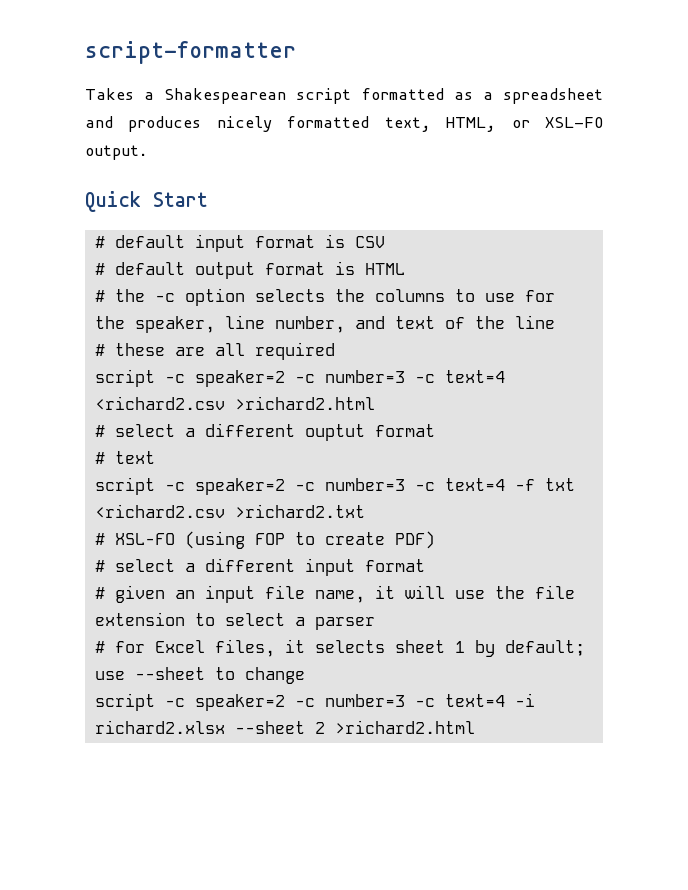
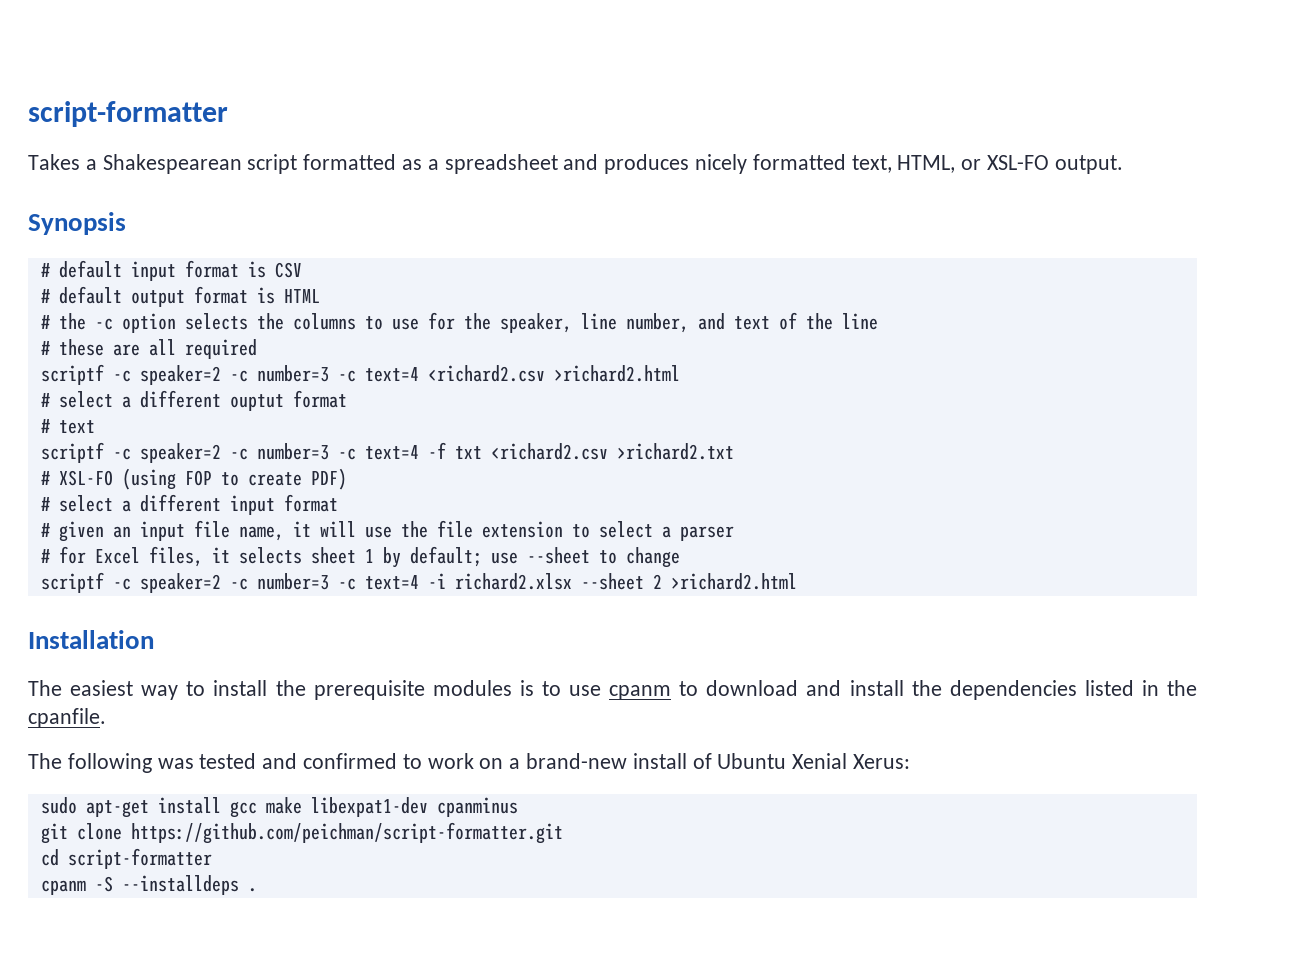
[85,191,208,212] Quick Start -> [28,212,126,235] Synopsis
[94,369,155,387] script -> [40,364,104,385] scriptf
[94,477,155,495] script -> [40,442,104,463] scriptf
[94,693,155,711] script -> [40,572,104,593] scriptf
(475, 727) none -> [28,630,154,649] [28,680,1197,700] [28,708,106,728] [28,753,911,773] [40,797,518,818] [40,822,563,844] [40,848,212,869] [40,875,257,895] // Installation // The easiest way to install the prerequisite modules is to use cpanm to download and install the dependencies listed in the cpanfile. // The following was tested and confirmed to work on a brand-new install of Ubuntu Xenial Xerus: // sudo apt-get install gcc make libexpat1-dev cpanminus // git clone https://github.com/peichman/script-formatter.git // cd script-formatter // cpanm -S --installdeps .

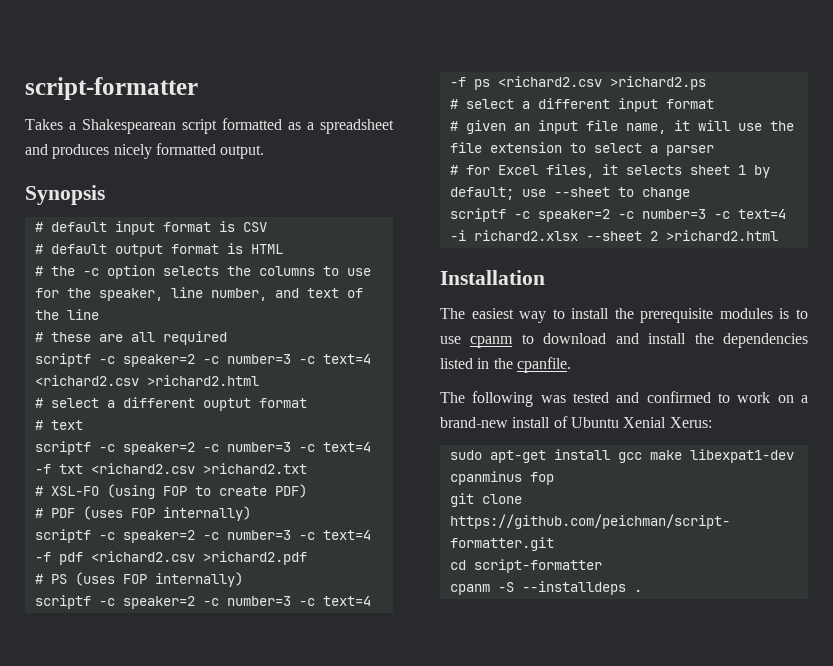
[851,155,1050,173] text, HTML, or XSL-FO -> (216, 149) none
(347, 479) none -> [34,506,251,521] [34,529,371,543] [34,551,307,565] [34,572,243,587] [34,595,371,609] [449,76,706,90] // # PDF (uses FOP internally) // scriptf -c speaker=2 -c number=3 -c text=4 -f pdf <richard2.csv >richard2.pdf // # PS (uses FOP internally) // scriptf -c speaker=2 -c number=3 -c text=4 -f ps <richard2.csv >richard2.ps
(518, 807) none -> [529,472,554,485] fop

